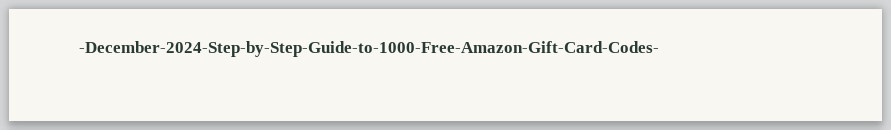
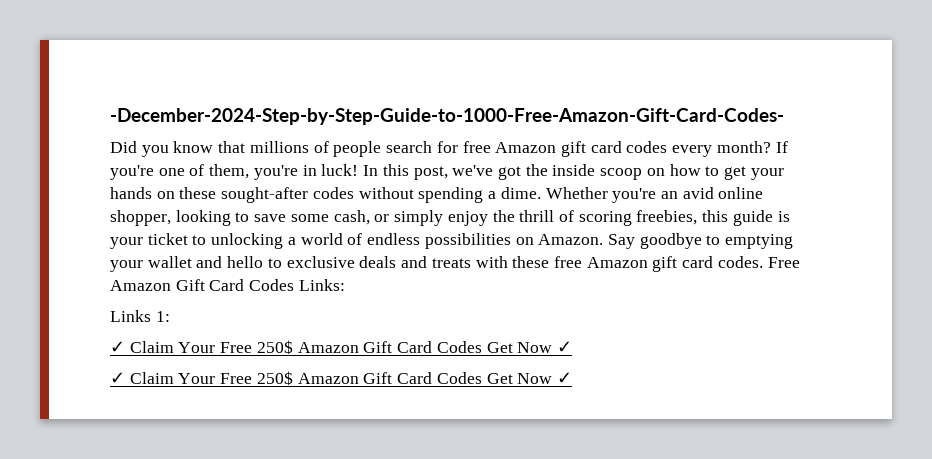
(659, 49) none -> [110,141,788,157] [110,164,784,180] [110,187,764,203] [110,210,790,226] [110,233,794,249] [110,256,800,272] [110,279,345,291] [110,310,170,322] [110,340,572,354] [110,371,572,385] // Did you know that millions of people search for free Amazon gift card codes every month? If you're one of them, you're in luck! In this post, we've got the inside scoop on how to get your hands on these sought-after codes without spending a dime. Whether you're an avid online shopper, looking to save some cash, or simply enjoy the thrill of scoring freebies, this guide is your ticket to unlocking a world of endless possibilities on Amazon. Say goodbye to emptying your wallet and hello to exclusive deals and treats with these free Amazon gift card codes. Free Amazon Gift Card Codes Links: // Links 1: // ✓ Claim Your Free 250$ Amazon Gift Card Codes Get Now ✓ // ✓ Claim Your Free 250$ Amazon Gift Card Codes Get Now ✓

